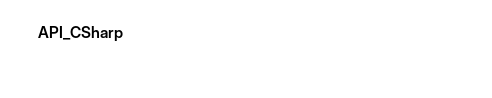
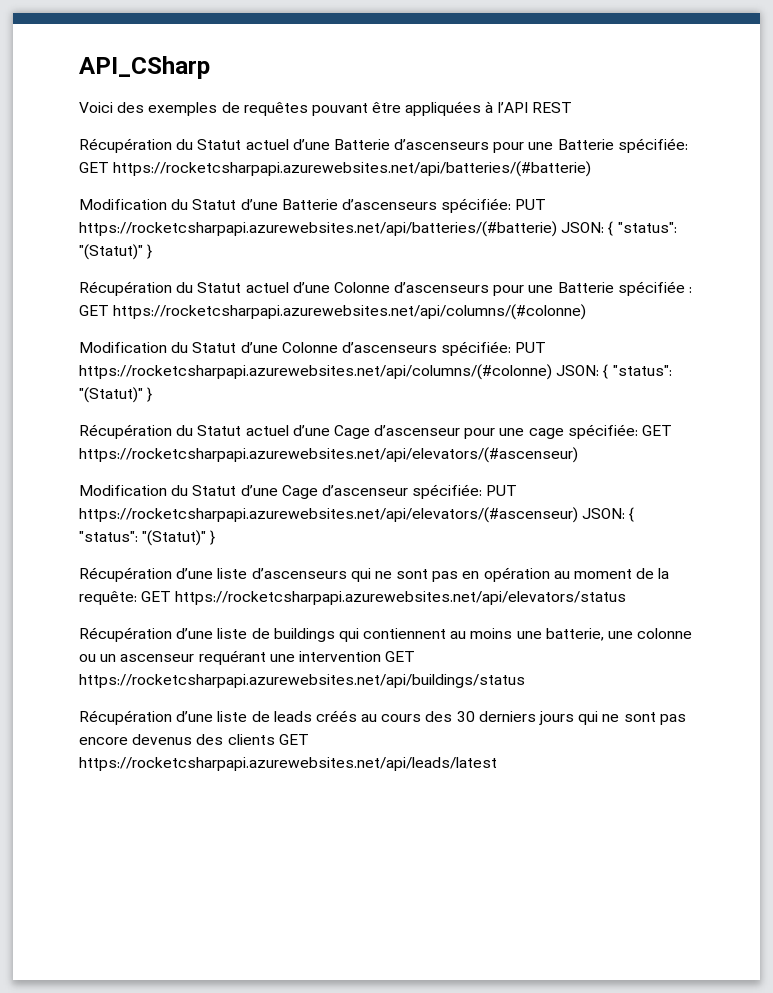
(123, 34) none -> [79,101,572,116] [79,138,688,153] [79,161,592,177] [79,198,547,213] [79,221,677,237] [79,244,153,260] [79,281,693,296] [79,304,587,320] [79,341,547,356] [79,364,672,380] [79,387,153,403] [79,424,673,439] [79,447,578,463] [79,484,518,499] [79,507,635,523] [79,530,216,546] [79,567,670,582] [79,591,627,605] [79,627,693,642] [79,650,416,665] [79,674,525,688] [79,710,686,725] [79,734,309,745] [79,757,497,771] // Voici des exemples de requêtes pouvant être appliquées à l’API REST // Récupération du Statut actuel d’une Batterie d’ascenseurs pour une Batterie spécifiée: GET https://rocketcsharpapi.azurewebsites.net/api/batteries/(#batterie) // Modification du Statut d’une Batterie d’ascenseurs spécifiée: PUT https://rocketcsharpapi.azurewebsites.net/api/batteries/(#batterie) JSON: { "status": "(Statut)" } // Récupération du Statut actuel d’une Colonne d’ascenseurs pour une Batterie spécifiée : GET https://rocketcsharpapi.azurewebsites.net/api/columns/(#colonne) // Modification du Statut d’une Colonne d’ascenseurs spécifiée: PUT https://rocketcsharpapi.azurewebsites.net/api/columns/(#colonne) JSON: { "status": "(Statut)" } // Récupération du Statut actuel d’une Cage d’ascenseur pour une cage spécifiée: GET https://rocketcsharpapi.azurewebsites.net/api/elevators/(#ascenseur) // Modification du Statut d’une Cage d’ascenseur spécifiée: PUT https://rocketcsharpapi.azurewebsites.net/api/elevators/(#ascenseur) JSON: { "status": "(Statut)" } // Récupération d’une liste d’ascenseurs qui ne sont pas en opération au moment de la requête: GET https://rocketcsharpapi.azurewebsites.net/api/elevators/status // Récupération d’une liste de buildings qui contiennent au moins une batterie, une colonne ou un ascenseur requérant une intervention GET https://rocketcsharpapi.azurewebsites.net/api/buildings/status // Récupération d’une liste de leads créés au cours des 30 derniers jours qui ne sont pas encore devenus des clients GET https://rocketcsharpapi.azurewebsites.net/api/leads/latest

